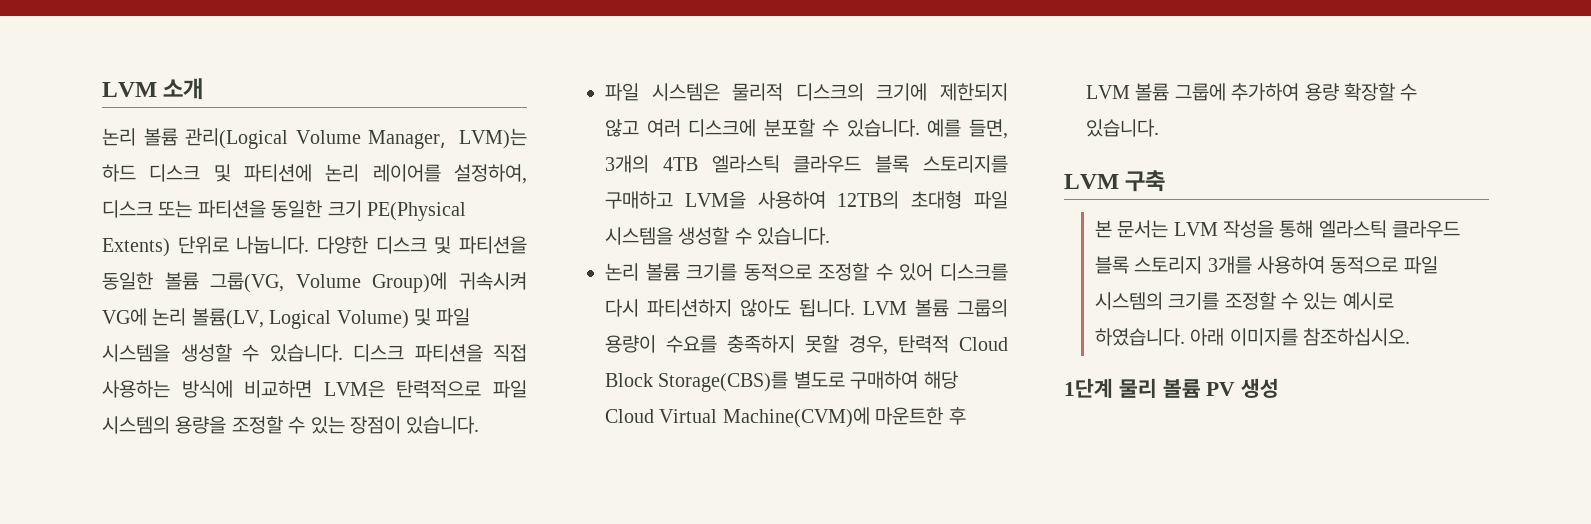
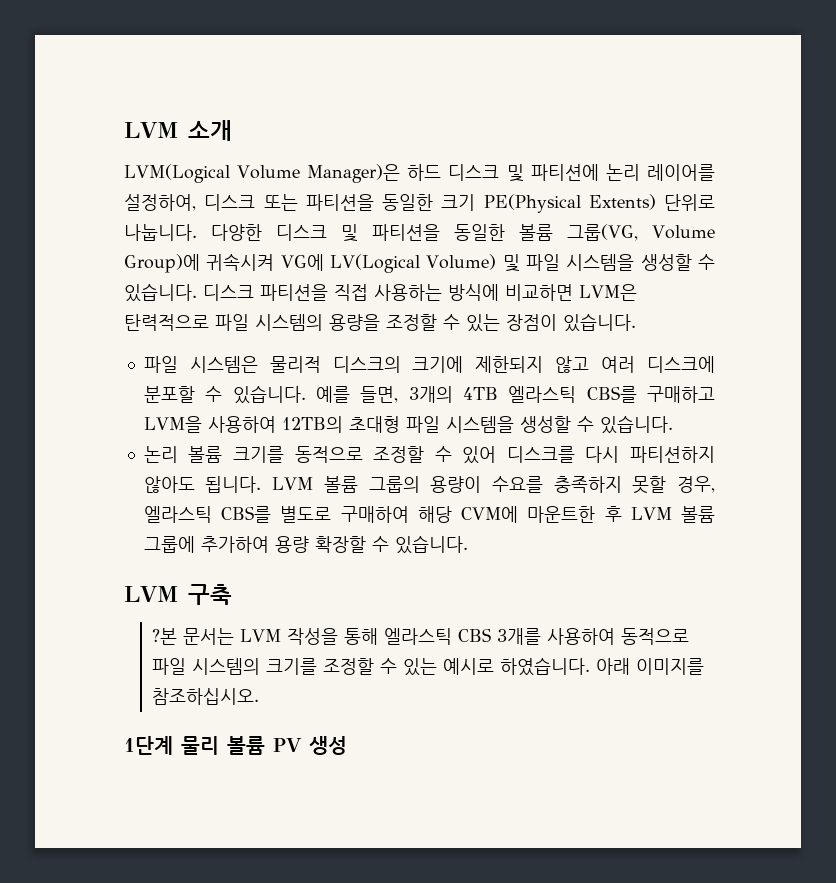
[102,128,527,149] 논리 볼륨 관리(Logical Volume Manager，LVM)는 -> [124,164,401,183] LVM(Logical Volume Manager)은
[152,308,332,329] 논리 볼륨(LV, Logical -> [330,254,420,273] LV(Logical
[793,155,1008,173] 클라우드 블록 스토리지를 -> [586,386,637,403] CBS를
[898,335,1008,353] [605,371,958,392] [605,407,870,428] 탄력적 Cloud Block Storage(CBS)를 별도로 구매하여 해당 Cloud Virtual Machine(CVM)에 -> [143,506,519,523] 엘라스틱 CBS를 별도로 구매하여 해당 CVM에
[1094,220,1112,238] 본 -> [152,628,178,645] ?본
[1392,220,1461,238] [1094,256,1203,274] 클라우드 블록 스토리지 -> [458,628,492,642] CBS

